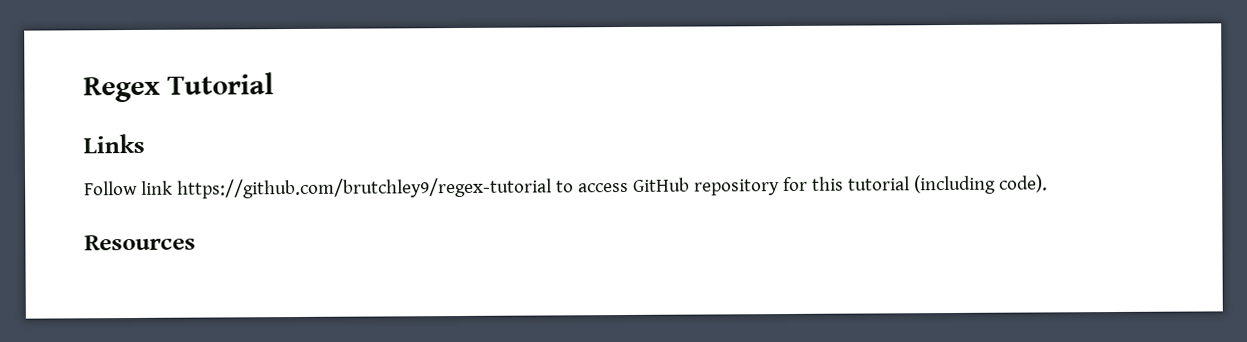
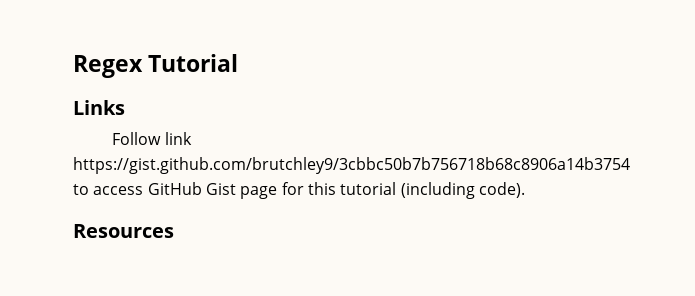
[176,177,552,199] https://github.com/brutchley9/regex-tutorial -> [73,157,630,174] https://gist.github.com/brutchley9/3cbbc50b7b756718b68c8906a14b3754
[693,179,780,196] repository -> [205,183,278,199] Gist page

